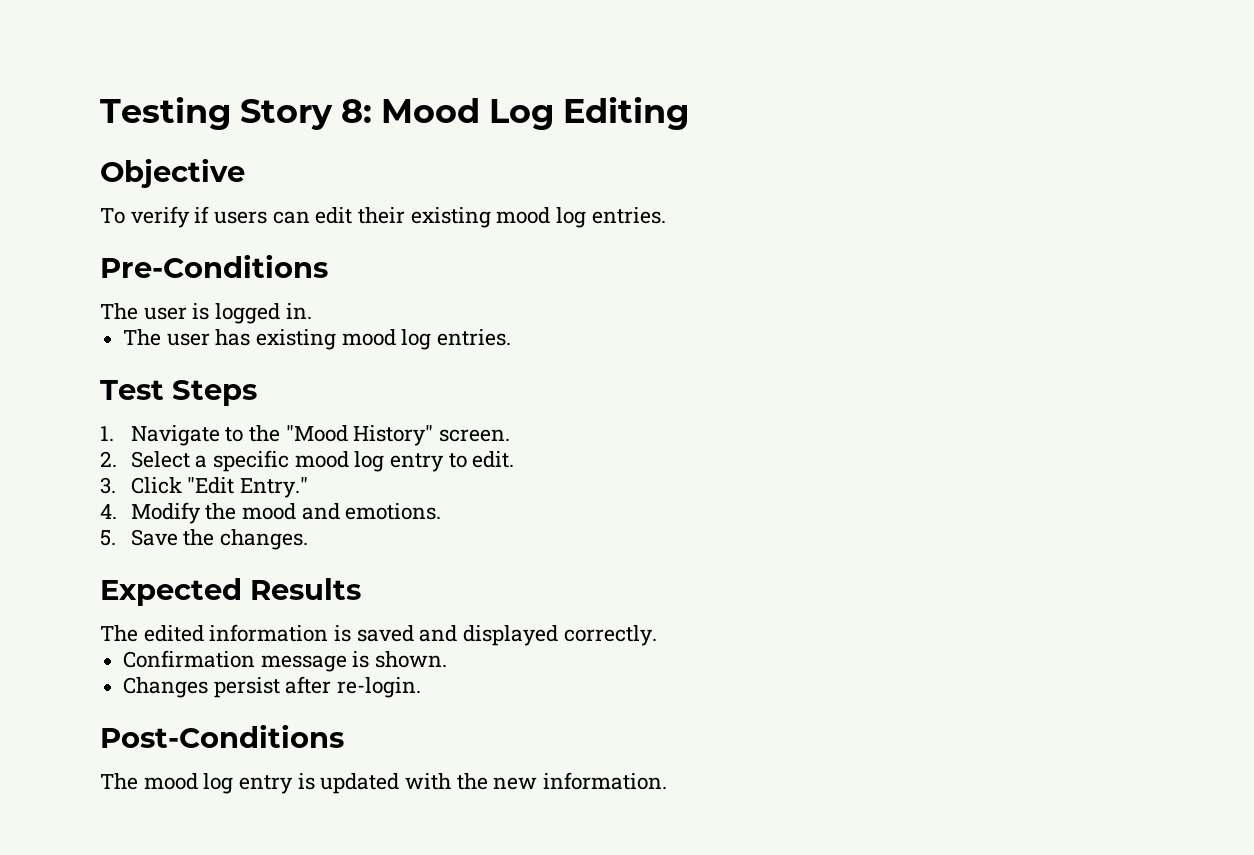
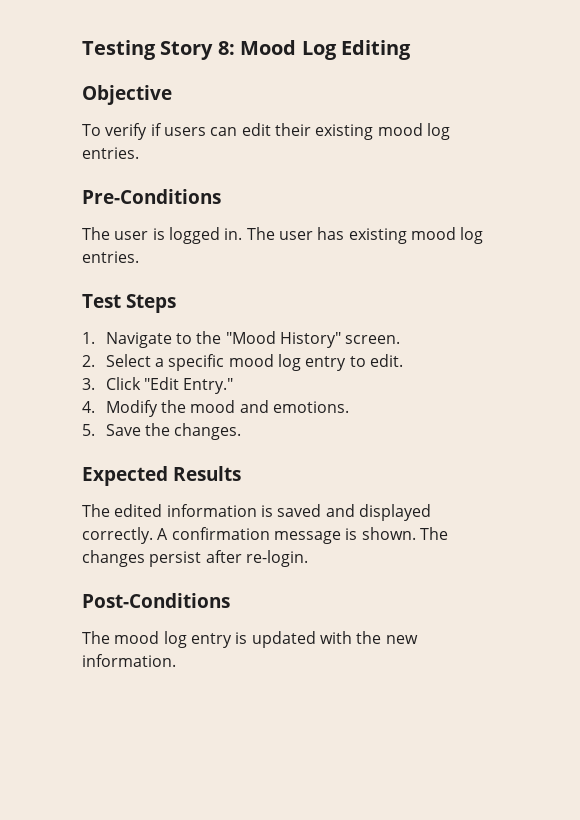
(312, 311) // -> (243, 234) none
[123,650,256,668] // Confirmation -> [157,527,270,540] A confirmation
[123,677,209,698] // Changes -> [419,527,448,540] [82,550,145,567] The changes

